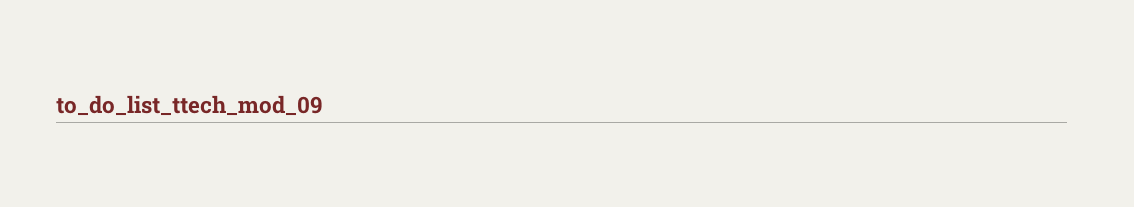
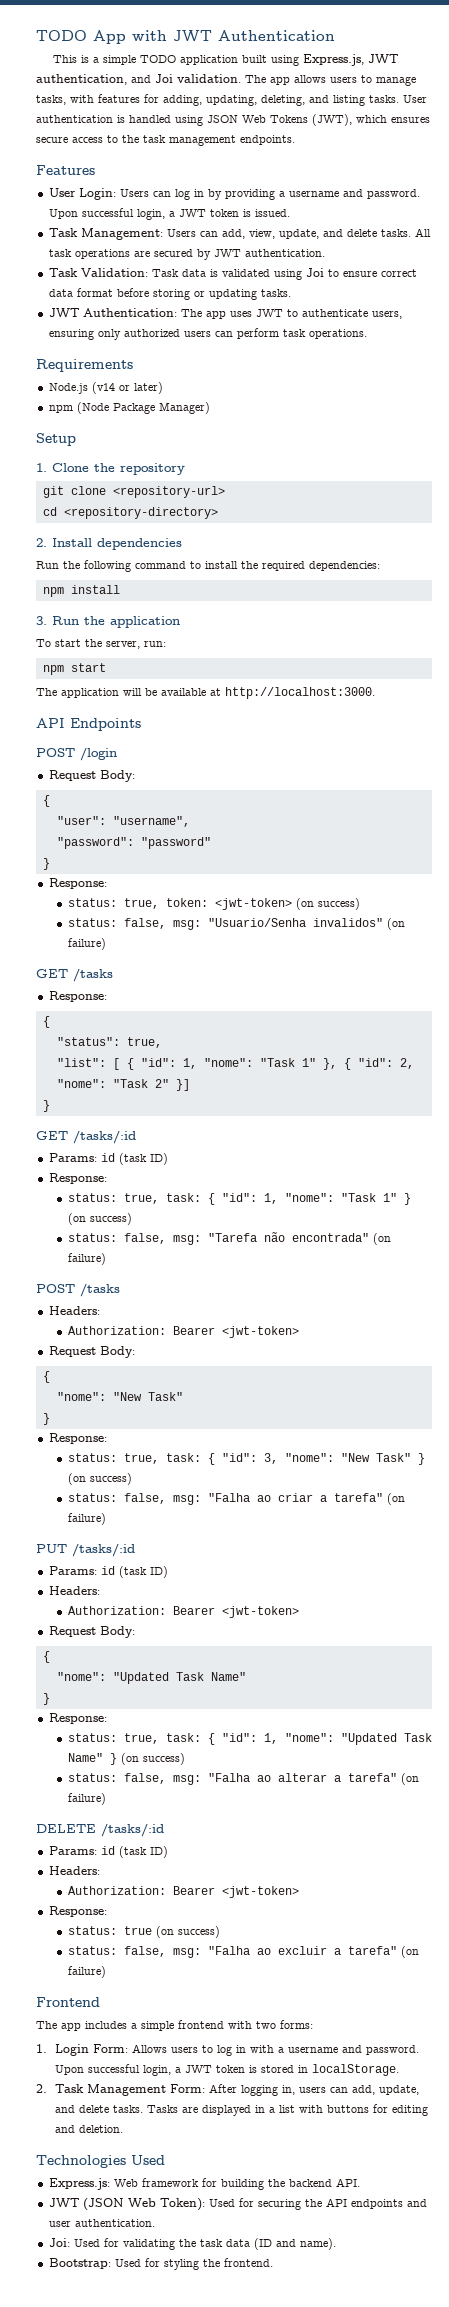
[56,95,323,116] to_do_list_ttech_mod_09 -> [36,30,335,44] [53,54,399,66] [36,74,416,86] [36,94,427,106] [36,114,430,126] [36,135,295,146] [36,165,95,175] [48,188,420,200] [48,208,290,220] [48,228,431,240] [48,249,325,260] [48,268,417,280] [48,288,291,300] [48,308,402,319] [48,328,367,340] [36,359,133,372] [48,382,163,394] [48,402,210,414] [36,433,76,446] [36,463,185,475] [42,486,225,498] [42,507,218,519] [36,538,182,550] [36,560,380,572] [42,585,120,597] [36,616,180,628] [36,639,166,649] [42,663,106,675] [36,687,375,699] [36,718,141,731] [36,747,117,761] [48,770,135,782] [42,795,50,807] [56,816,190,827] [56,837,211,849] [42,858,50,870] [48,878,107,889] [67,898,360,910] [67,918,405,930] [67,938,106,950] [36,968,113,982] [48,991,107,1002] [42,1016,50,1028] [56,1037,162,1048] [56,1058,414,1070] [56,1079,190,1091] [42,1100,50,1112] [36,1130,136,1144] [48,1153,168,1165] [48,1173,107,1184] [67,1193,411,1205] [67,1213,132,1225] [67,1232,391,1245] [67,1253,106,1265] [36,1283,120,1297] [48,1306,100,1315] [67,1326,299,1338] [48,1346,135,1358] [42,1371,50,1383] [56,1392,183,1401] [42,1413,50,1425] [48,1433,107,1444] [67,1453,425,1465] [67,1473,132,1485] [67,1493,405,1505] [67,1513,106,1525] [36,1543,135,1557] [48,1566,168,1578] [48,1586,100,1595] [67,1606,299,1618] [48,1626,135,1638] [42,1651,50,1663] [56,1672,246,1684] [42,1693,50,1705] [48,1713,107,1724] [67,1733,432,1745] [67,1753,185,1765] [67,1773,419,1785] [67,1793,106,1805] [36,1823,164,1837] [48,1846,168,1858] [48,1866,100,1875] [67,1886,299,1898] [48,1906,107,1917] [67,1926,220,1938] [67,1946,419,1958] [67,1966,106,1978] [36,1997,100,2007] [36,2020,313,2031] [36,2044,419,2056] [54,2064,399,2076] [36,2084,419,2096] [54,2104,428,2116] [54,2125,123,2133] [36,2155,165,2168] [48,2178,360,2190] [48,2198,427,2211] [48,2219,155,2227] [48,2238,336,2250] [48,2258,273,2270] TODO App with JWT Authentication // This is a simple TODO application built using Express.js, JWT authentication, and Joi validation. The app allows users to manage tasks, with features for adding, updating, deleting, and listing tasks. User authentication is handled using JSON Web Tokens (JWT), which ensures secure access to the task management endpoints. // Features // User Login: Users can log in by providing a username and password. Upon successful login, a JWT token is issued. // Task Management: Users can add, view, update, and delete tasks. All task operations are secured by JWT authentication. // Task Validation: Task data is validated using Joi to ensure correct data format before storing or updating tasks. // JWT Authentication: The app uses JWT to authenticate users, ensuring only authorized users can perform task operations. // Requirements // Node.js (v14 or later) // npm (Node Package Manager) // Setup // 1. Clone the repository // git clone <repository-url> // cd <repository-directory> // 2. Install dependencies // Run the following command to install the required dependencies: // npm install // 3. Run the application // To start the server, run: // npm start // The application will be available at http://localhost:3000. // API Endpoints // POST /login // Request Body: // { // "user": "username", // "password": "password" // } // Response: // status: true, token: <jwt-token> (on success) // status: false, msg: "Usuario/Senha invalidos" (on failure) // GET /tasks // Response: // { // "status": true, // "list": [ { "id": 1, "nome": "Task 1" }, { "id": 2, "nome": "Task 2" }] // } // GET /tasks/:id // Params: id (task ID) // Response: // status: true, task: { "id": 1, "nome": "Task 1" } (on success) // status: false, msg: "Tarefa não encontrada" (on failure) // POST /tasks // Headers: // Authorization: Bearer <jwt-token> // Request Body: // { // "nome": "New Task" // } // Response: // status: true, task: { "id": 3, "nome": "New Task" } (on success) // status: false, msg: "Falha ao criar a tarefa" (on failure) // PUT /tasks/:id // Params: id (task ID) // Headers: // Authorization: Bearer <jwt-token> // Request Body: // { // "nome": "Updated Task Name" // } // Response: // status: true, task: { "id": 1, "nome": "Updated Task Name" } (on success) // status: false, msg: "Falha ao alterar a tarefa" (on failure) // DELETE /tasks/:id // Params: id (task ID) // Headers: // Authorization: Bearer <jwt-token> // Response: // status: true (on success) // status: false, msg: "Falha ao excluir a tarefa" (on failure) // Frontend // The app includes a simple frontend with two forms: // 1. Login Form: Allows users to log in with a username and password. Upon successful login, a JWT token is stored in localStorage. // 2. Task Management Form: After logging in, users can add, update, and delete tasks. Tasks are displayed in a list with buttons for editing and deletion. // Technologies Used // Express.js: Web framework for building the backend API. // JWT (JSON Web Token): Used for securing the API endpoints and user authentication. // Joi: Used for validating the task data (ID and name). // Bootstrap: Used for styling the frontend.

